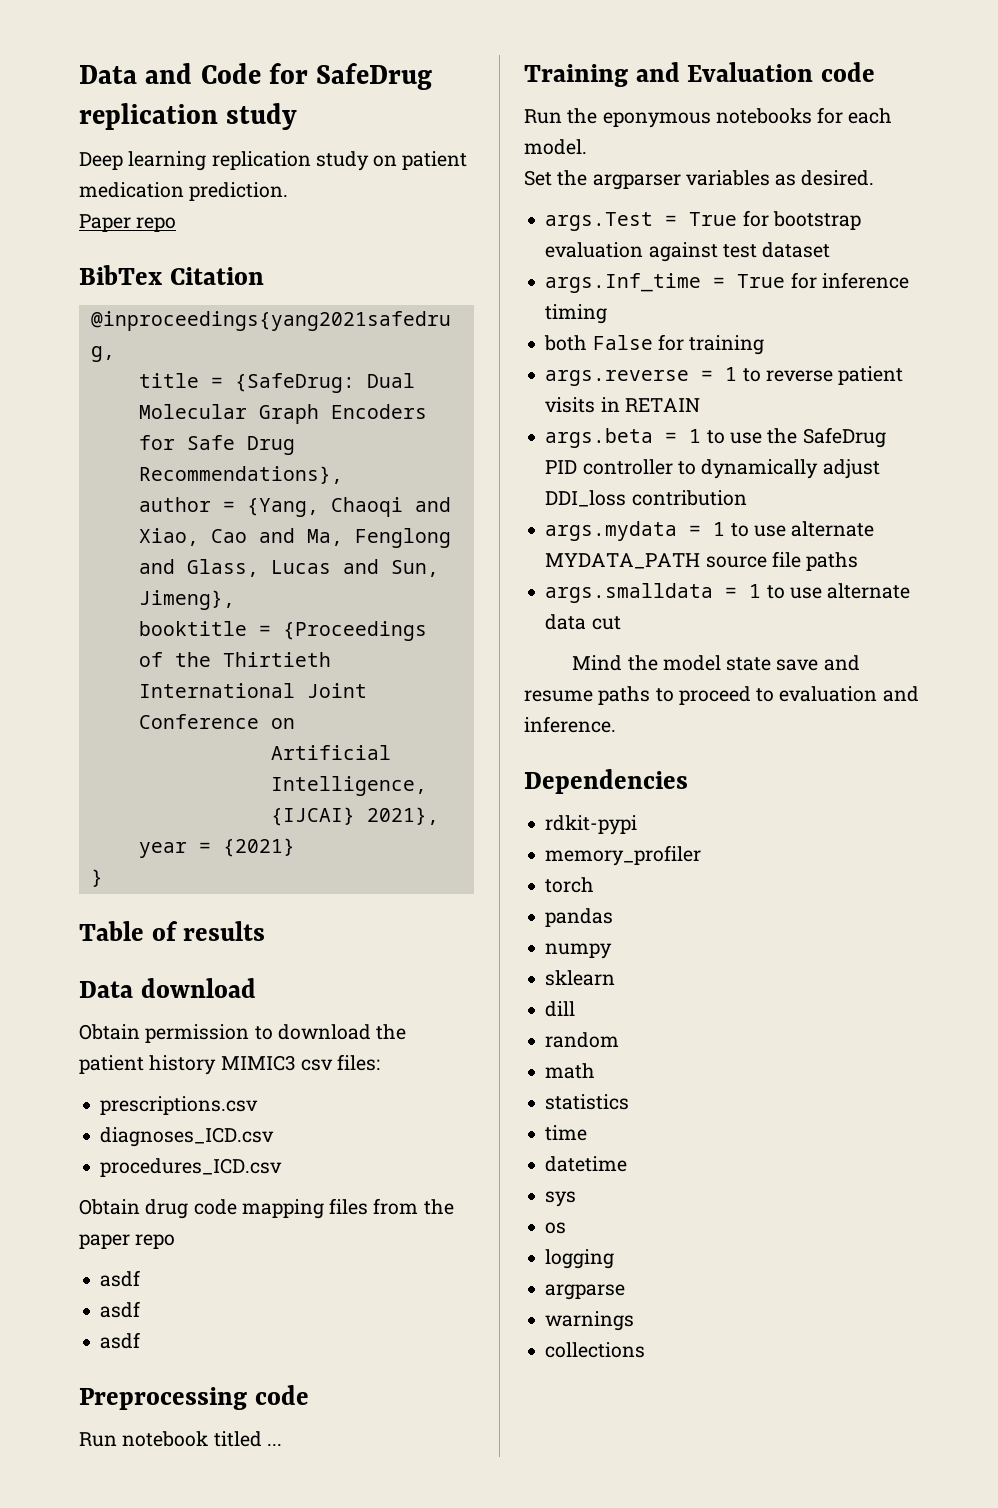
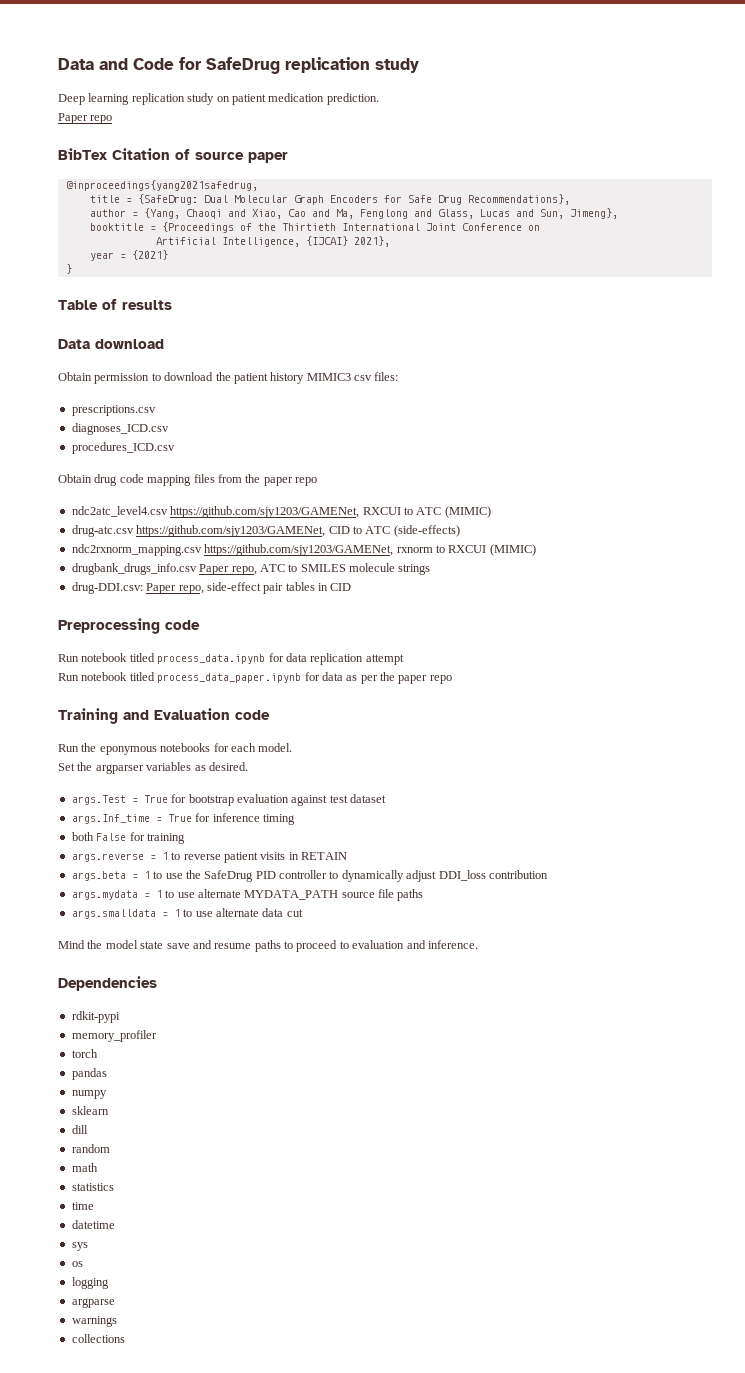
(264, 276) none -> [175,149,288,163] of source paper
[100,1270,141,1287] [100,1301,141,1318] [100,1332,141,1349] asdf // asdf // asdf -> [71,506,491,518] [71,525,460,537] [71,544,536,556] [71,563,431,575] [71,582,352,594] ndc2atc_level4.csv https://github.com/sjy1203/GAMENet, RXCUI to ATC (MIMIC) // drug-atc.csv https://github.com/sjy1203/GAMENet, CID to ATC (side-effects) // ndc2rxnorm_mapping.csv https://github.com/sjy1203/GAMENet, rxnorm to RXCUI (MIMIC) // drugbank_drugs_info.csv Paper repo, ATC to SMILES molecule strings // drug-DDI.csv: Paper repo, side-effect pair tables in CID
[266,1444,282,1446] ... -> [157,653,404,665] [58,672,452,684] process_data.ipynb for data replication attempt // Run notebook titled process_data_paper.ipynb for data as per the paper repo

